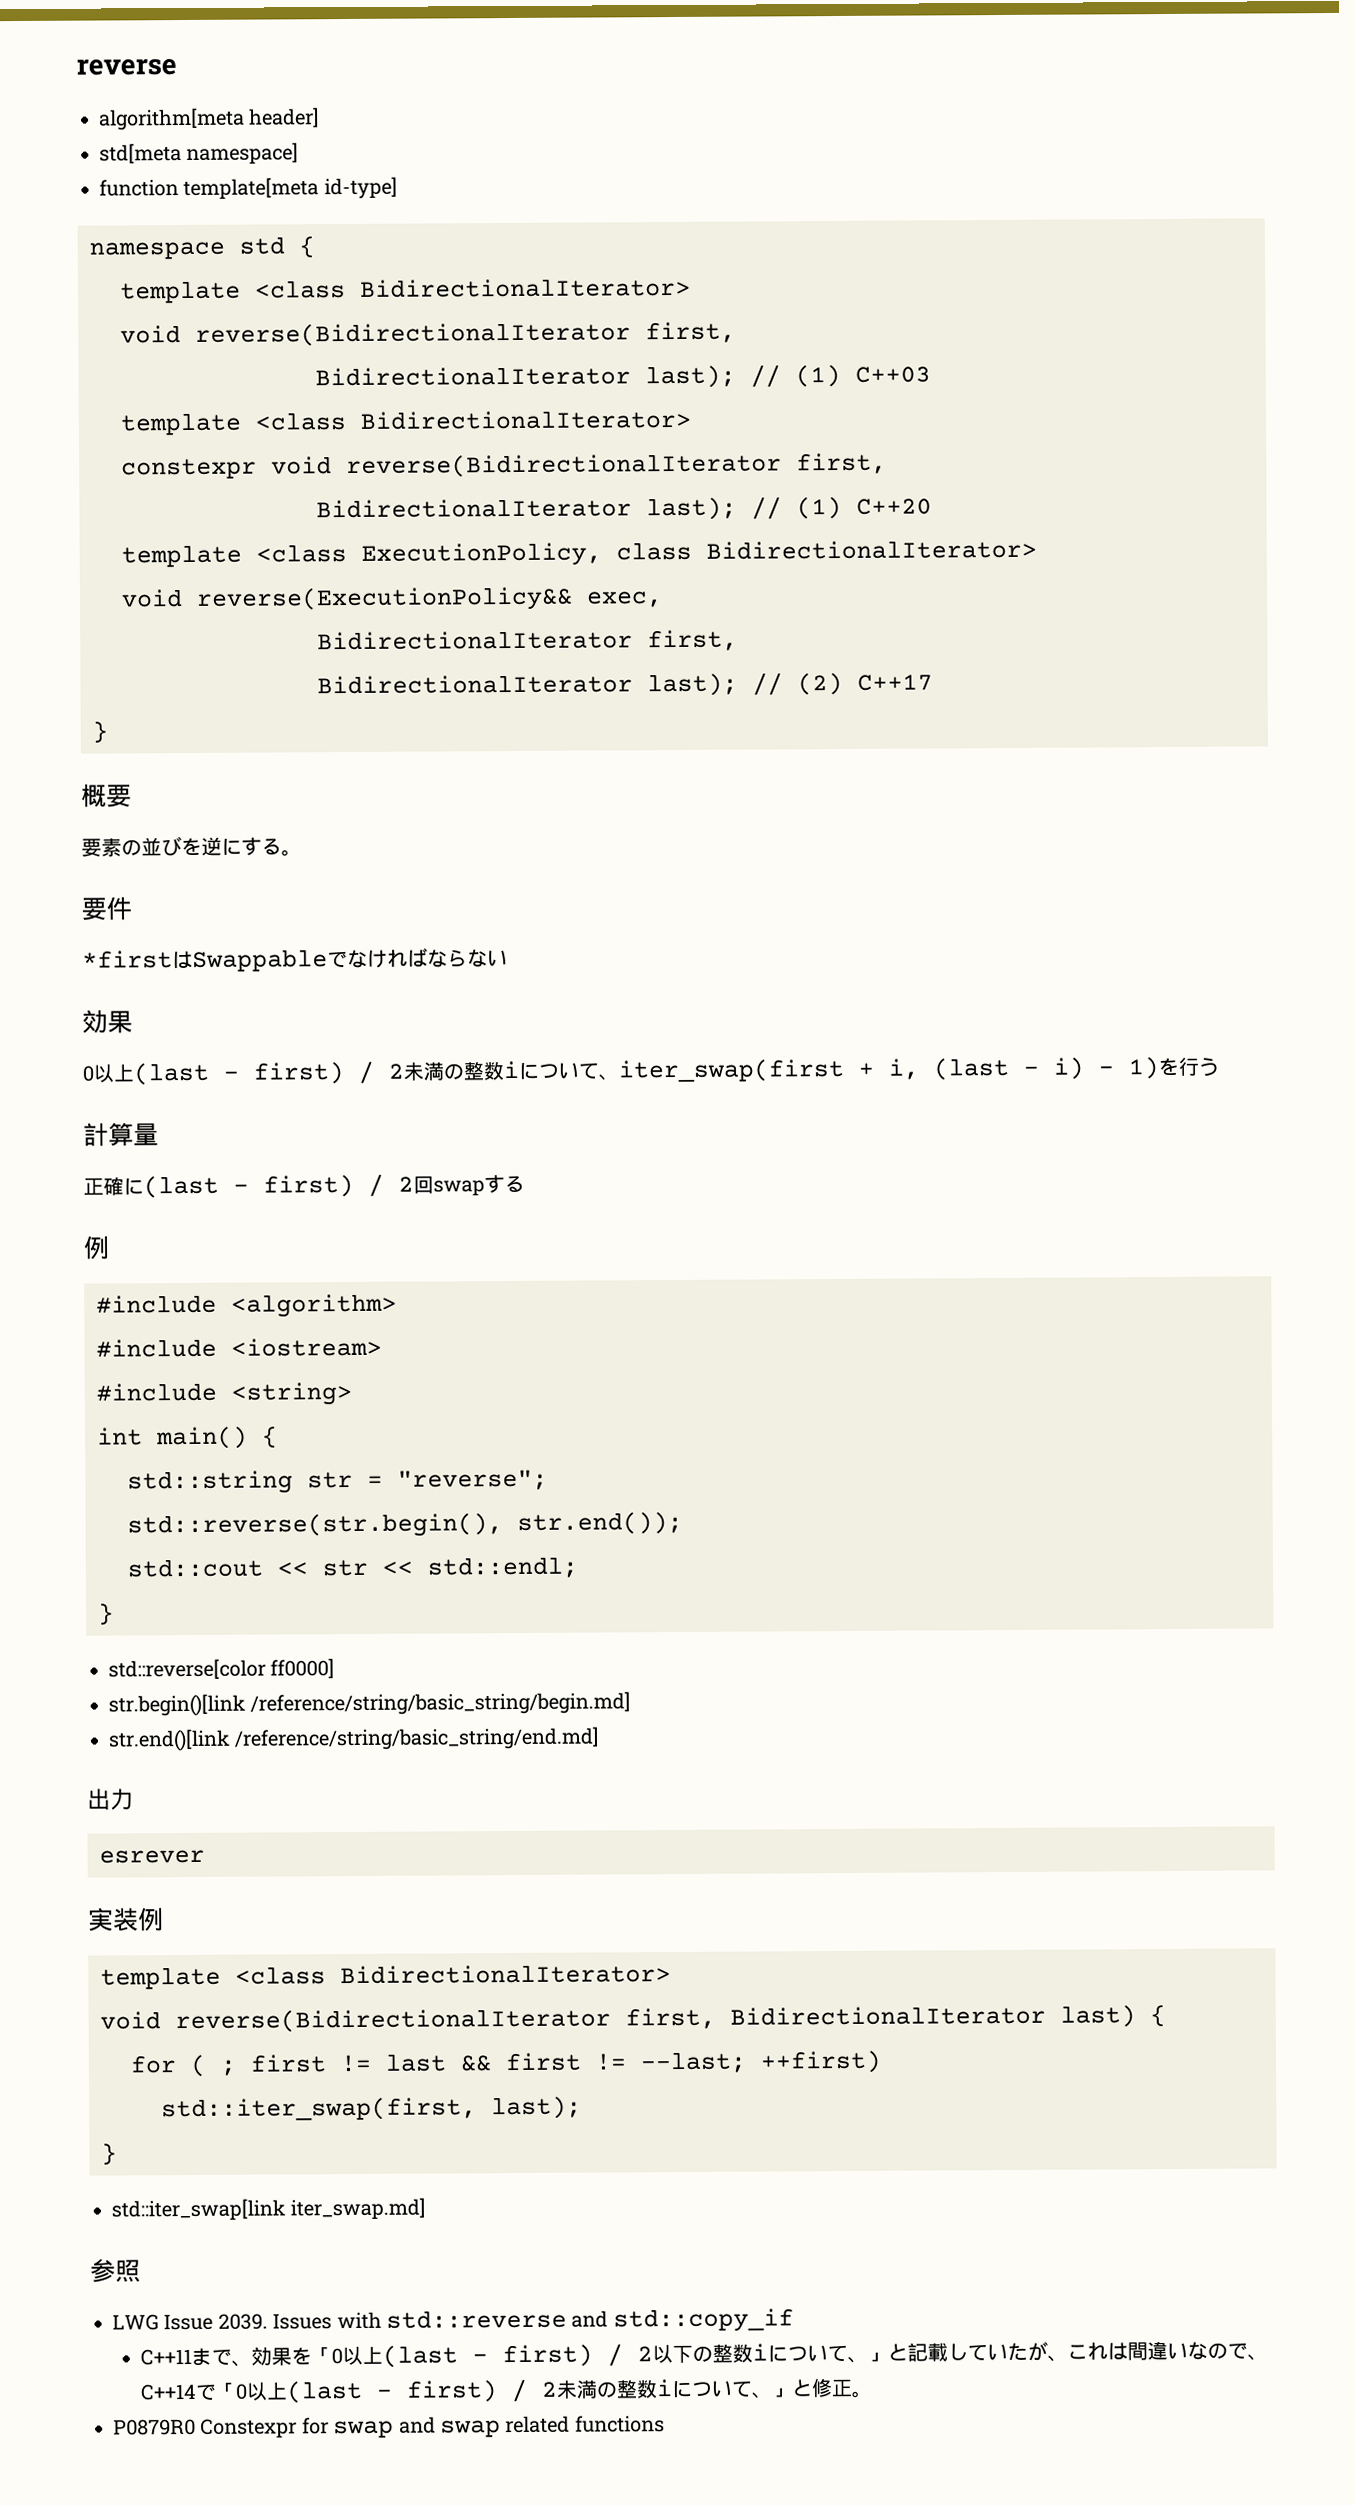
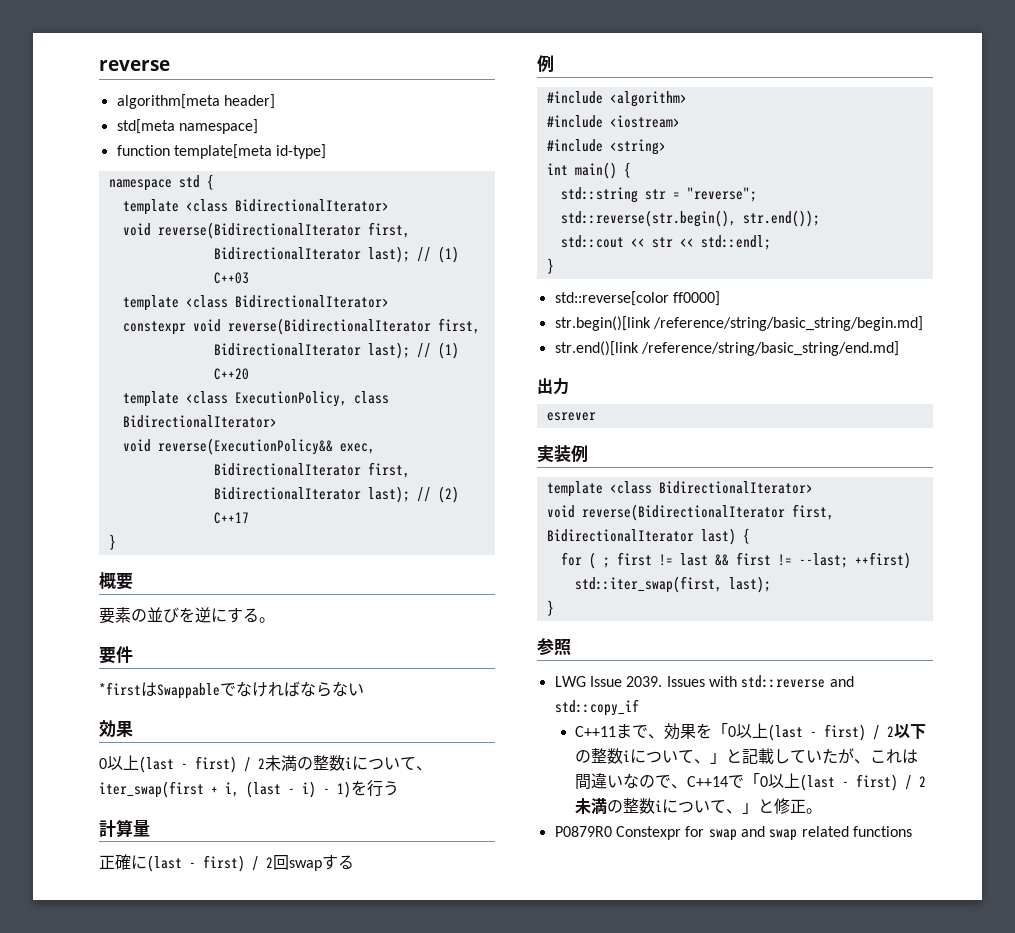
[111,2197,426,2222] // std::iter_swap[link iter_swap.md] -> (554, 608) none

